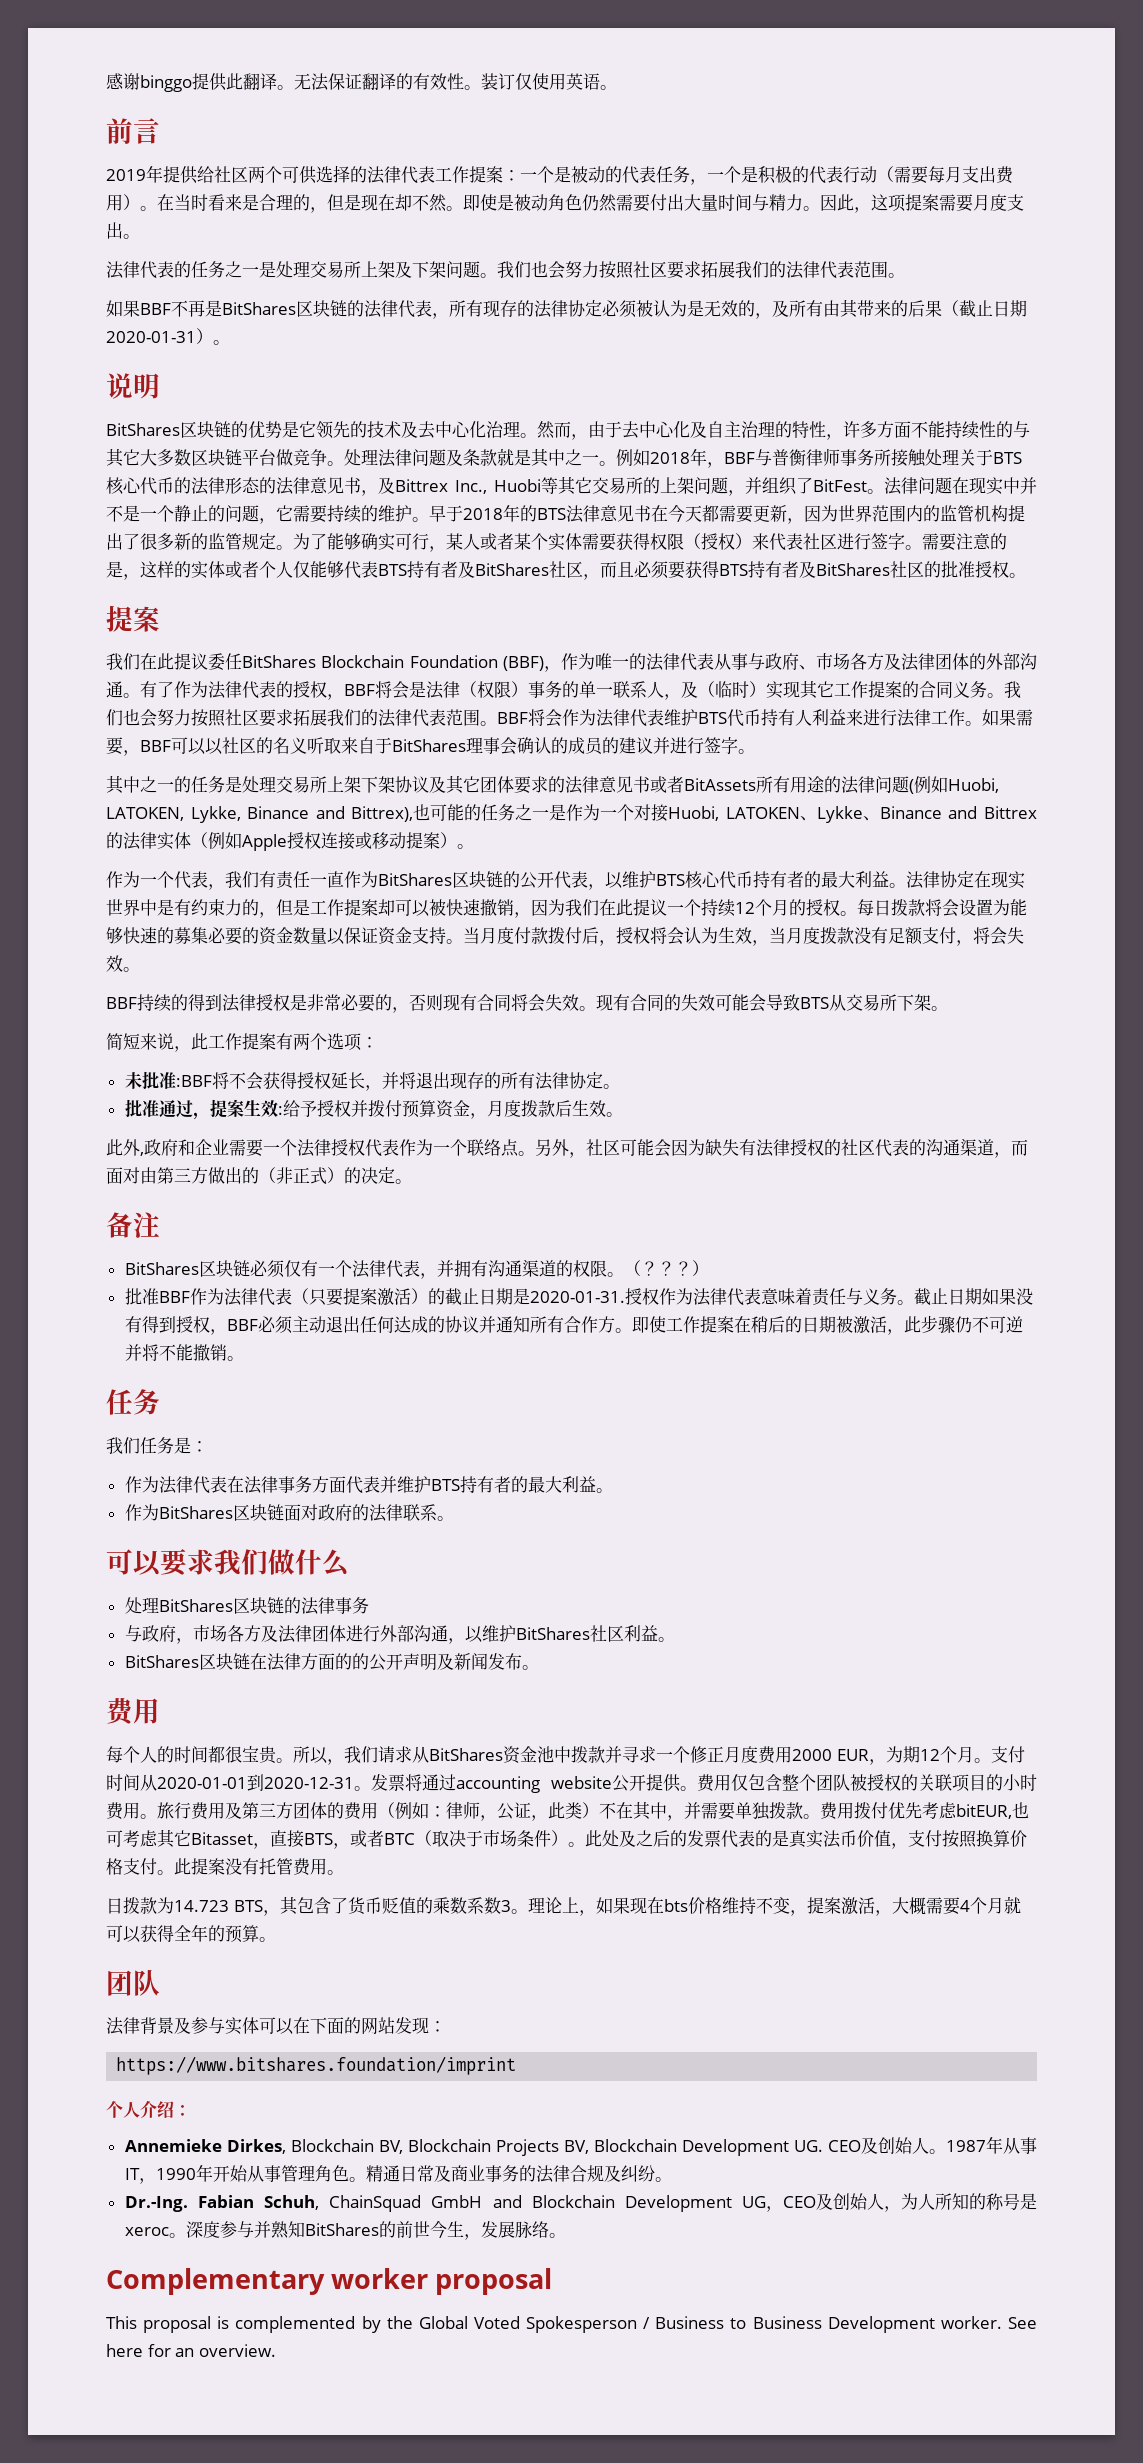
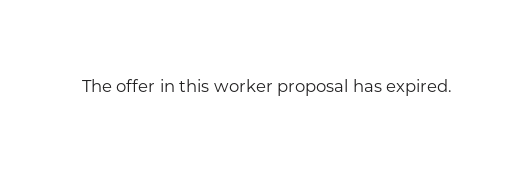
[106,73,617,92] [106,118,160,144] [106,165,1014,185] [106,194,1024,213] [106,222,140,239] [106,261,905,279] [106,299,1027,319] [106,328,230,345] [106,373,160,399] [106,421,1030,440] [106,448,1022,468] [106,476,1037,496] [106,504,1025,524] [106,533,1007,552] [106,561,1026,580] [106,605,160,632] [106,653,1037,672] [106,680,1021,700] [106,709,1033,727] [106,737,755,756] [106,775,999,794] [106,804,1037,823] [106,832,474,851] [106,871,1025,890] [106,899,1027,918] [106,927,1024,946] [106,955,140,972] [106,994,948,1013] [106,1033,378,1052] [124,1071,620,1091] [124,1099,623,1120] [106,1139,1028,1158] [106,1167,412,1185] [106,1212,160,1238] [124,1260,709,1279] [124,1288,1033,1306] [124,1315,1023,1335] [124,1344,244,1361] [106,1389,160,1415] [106,1437,208,1454] [124,1476,613,1494] [124,1504,454,1522] [106,1549,350,1577] [124,1597,369,1615] [124,1625,675,1644] [124,1653,539,1671] [106,1698,160,1725] [106,1746,1025,1765] [106,1774,1037,1793] [106,1801,1029,1821] [106,1829,1027,1849] [106,1858,344,1876] [106,1896,1021,1916] [106,1924,276,1943] [106,1969,160,1996] [106,2017,446,2035] [116,2056,517,2075] [106,2101,191,2118] [124,2136,1037,2156] [124,2164,672,2184] [124,2193,1037,2212] [124,2220,566,2240] [106,2268,553,2295] [106,2316,1037,2333] [106,2344,276,2357] 感谢binggo提供此翻译。无法保证翻译的有效性。装订仅使用英语。 // 前言 // 2019年提供给社区两个可供选择的法律代表工作提案：一个是被动的代表任务，一个是积极的代表行动（需要每月支出费用）。在当时看来是合理的，但是现在却不然。即使是被动角色仍然需要付出大量时间与精力。因此，这项提案需要月度支出。 // 法律代表的任务之一是处理交易所上架及下架问题。我们也会努力按照社区要求拓展我们的法律代表范围。 // 如果BBF不再是BitShares区块链的法律代表，所有现存的法律协定必须被认为是无效的，及所有由其带来的后果（截止日期2020-01-31）。 // 说明 // BitShares区块链的优势是它领先的技术及去中心化治理。然而，由于去中心化及自主治理的特性，许多方面不能持续性的与其它大多数区块链平台做竞争。处理法律问题及条款就是其中之一。例如2018年，BBF与普衡律师事务所接触处理关于BTS核心代币的法律形态的法律意见书，及Bittrex Inc., Huobi等其它交易所的上架问题，并组织了BitFest。法律问题在现实中并不是一个静止的问题，它需要持续的维护。早于2018年的BTS法律意见书在今天都需要更新，因为世界范围内的监管机构提出了很多新的监管规定。为了能够确实可行，某人或者某个实体需要获得权限（授权）来代表社区进行签字。需要注意的是，这样的实体或者个人仅能够代表BTS持有者及BitShares社区，而且必须要获得BTS持有者及BitShares社区的批准授权。 // 提案 // 我们在此提议委任BitShares Blockchain Foundation (BBF)，作为唯一的法律代表从事与政府、市场各方及法律团体的外部沟通。有了作为法律代表的授权，BBF将会是法律（权限）事务的单一联系人，及（临时）实现其它工作提案的合同义务。我们也会努力按照社区要求拓展我们的法律代表范围。BBF将会作为法律代表维护BTS代币持有人利益来进行法律工作。如果需要，BBF可以以社区的名义听取来自于BitShares理事会确认的成员的建议并进行签字。 // 其中之一的任务是处理交易所上架下架协议及其它团体要求的法律意见书或者BitAssets所有用途的法律问题(例如Huobi, LATOKEN, Lykke, Binance and Bittrex),也可能的任务之一是作为一个对接Huobi, LATOKEN、Lykke、Binance and Bittrex的法律实体（例如Apple授权连接或移动提案）。 // 作为一个代表，我们有责任一直作为BitShares区块链的公开代表，以维护BTS核心代币持有者的最大利益。法律协定在现实世界中是有约束力的，但是工作提案却可以被快速撤销，因为我们在此提议一个持续12个月的授权。每日拨款将会设置为能够快速的募集必要的资金数量以保证资金支持。当月度付款拨付后，授权将会认为生效，当月度拨款没有足额支付，将会失效。 // BBF持续的得到法律授权是非常必要的，否则现有合同将会失效。现有合同的失效可能会导致BTS从交易所下架。 // 简短来说，此工作提案有两个选项： // 未批准:BBF将不会获得授权延长，并将退出现存的所有法律协定。 // 批准通过，提案生效:给予授权并拨付预算资金，月度拨款后生效。 // 此外,政府和企业需要一个法律授权代表作为一个联络点。另外，社区可能会因为缺失有法律授权的社区代表的沟通渠道，而面对由第三方做出的（非正式）的决定。 // 备注 // BitShares区块链必须仅有一个法律代表，并拥有沟通渠道的权限。（？？？） // 批准BBF作为法律代表（只要提案激活）的截止日期是2020-01-31.授权作为法律代表意味着责任与义务。截止日期如果没有得到授权，BBF必须主动退出任何达成的协议并通知所有合作方。即使工作提案在稍后的日期被激活，此步骤仍不可逆并将不能撤销。 // 任务 // 我们任务是： // 作为法律代表在法律事务方面代表并维护BTS持有者的最大利益。 // 作为BitShares区块链面对政府的法律联系。 // 可以要求我们做什么 // 处理BitShares区块链的法律事务 // 与政府，市场各方及法律团体进行外部沟通，以维护BitShares社区利益。 // BitShares区块链在法律方面的的公开声明及新闻发布。 // 费用 // 每个人的时间都很宝贵。所以，我们请求从BitShares资金池中拨款并寻求一个修正月度费用2000 EUR，为期12个月。支付时间从2020-01-01到2020-12-31。发票将通过accounting website公开提供。费用仅包含整个团队被授权的关联项目的小时费用。旅行费用及第三方团体的费用（例如：律师，公证，此类）不在其中，并需要单独拨款。费用拨付优先考虑bitEUR,也可考虑其它Bitasset，直接BTS，或者BTC（取决于市场条件）。此处及之后的发票代表的是真实法币价值，支付按照换算价格支付。此提案没有托管费用。 // 日拨款为14.723 BTS，其包含了货币贬值的乘数系数3。理论上，如果现在bts价格维持不变，提案激活，大概需要4个月就可以获得全年的预算。 // 团队 // 法律背景及参与实体可以在下面的网站发现： // https://www.bitshares.foundation/imprint // 个人介绍： // Annemieke Dirkes, Blockchain BV, Blockchain Projects BV, Blockchain Development UG. CEO及创始人。1987年从事IT，1990年开始从事管理角色。精通日常及商业事务的法律合规及纠纷。 // Dr.-Ing. Fabian Schuh, ChainSquad GmbH and Blockchain Development UG，CEO及创始人，为人所知的称号是xeroc。深度参与并熟知BitShares的前世今生，发展脉络。 // Complementary worker proposal // This proposal is complemented by the Global Voted Spokesperson / Business to Business Development worker. See here for an overview. -> [82,79,453,96] The offer in this worker proposal has expired.

